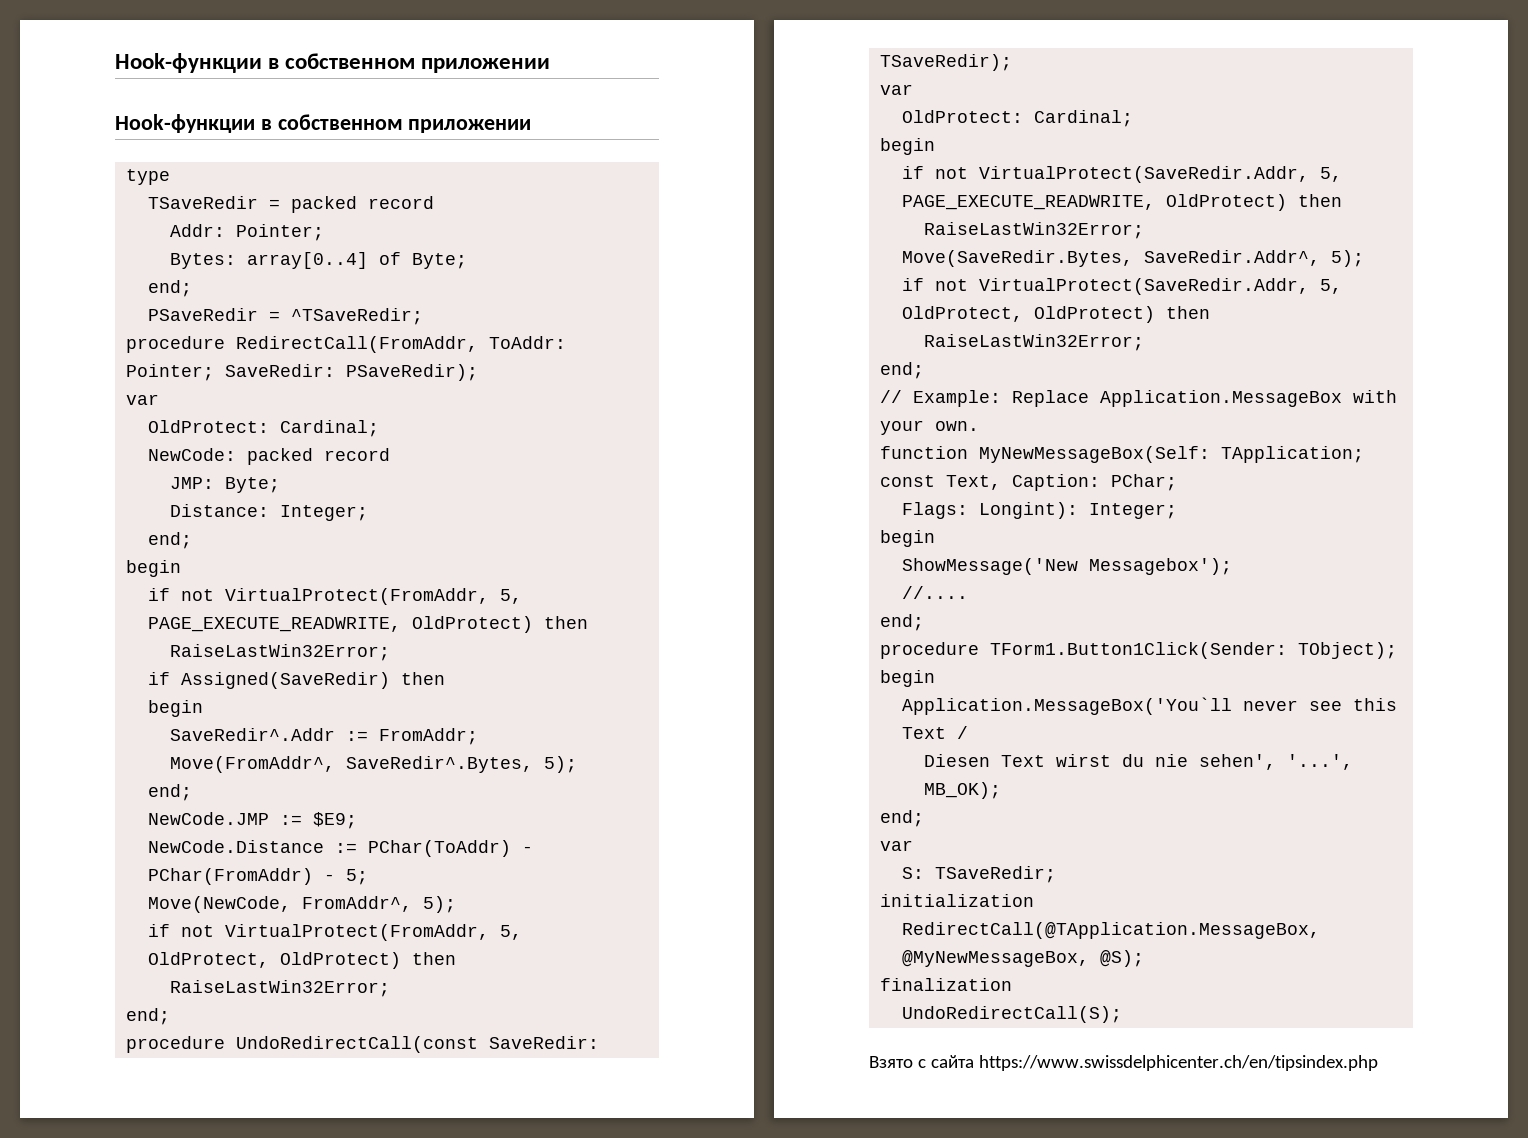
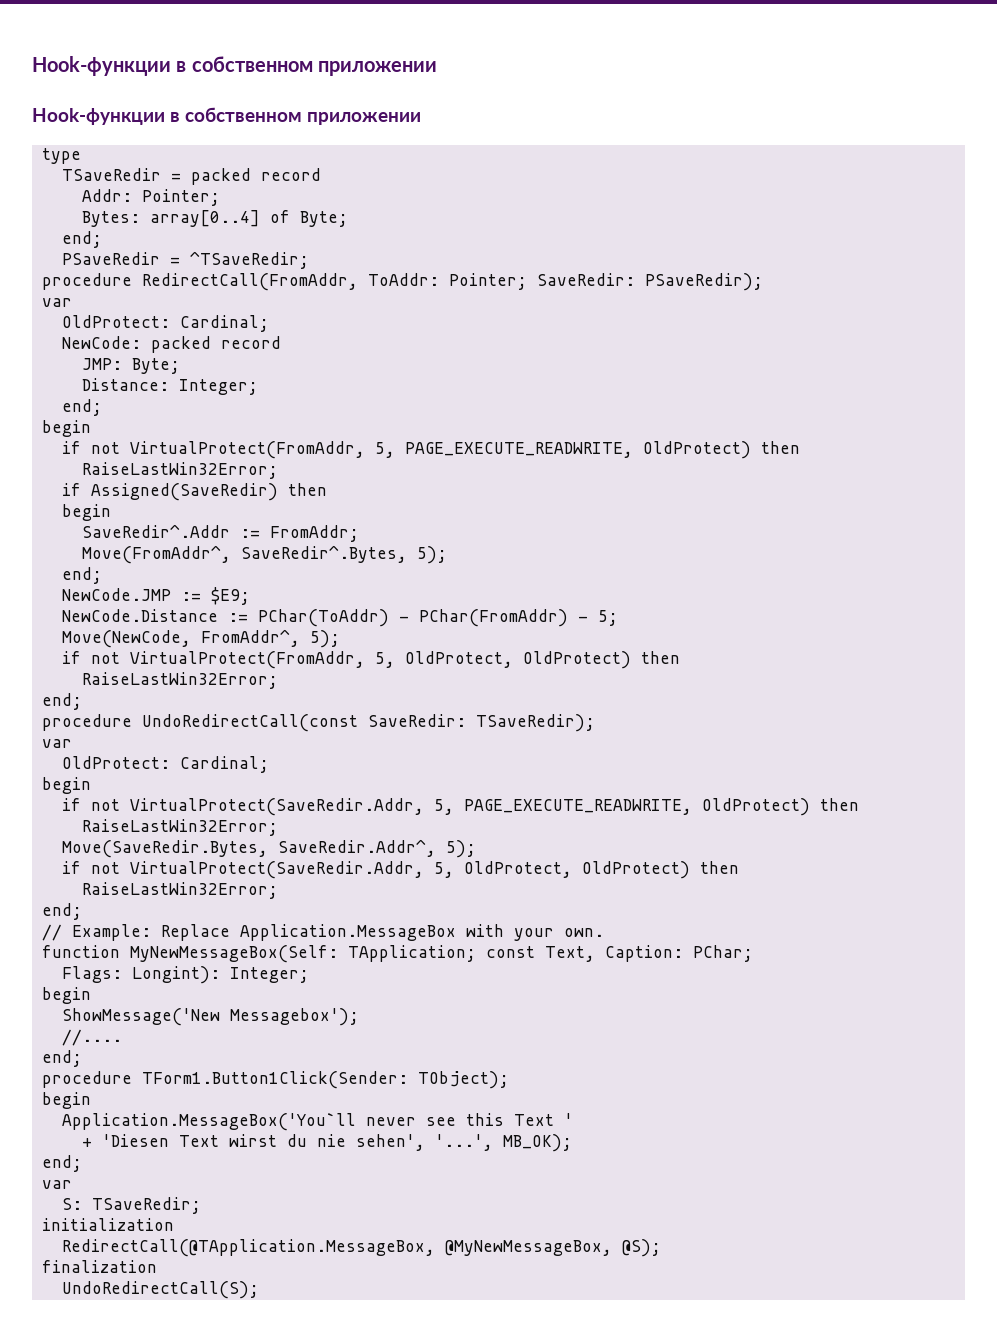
[957,726,969,739] [924,754,991,767] / // Diesen -> [563,1113,573,1126] [81,1134,169,1147] ' // + 'Diesen
[869,1055,1378,1071] // Взято с сайта https://www.swissdelphicenter.ch/en/tipsindex.php -> (259, 1290) none

